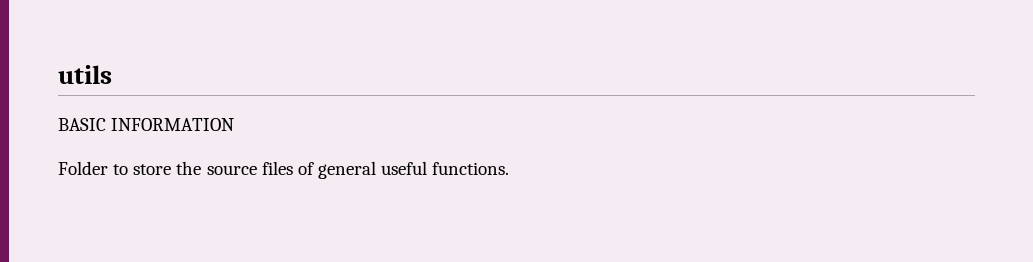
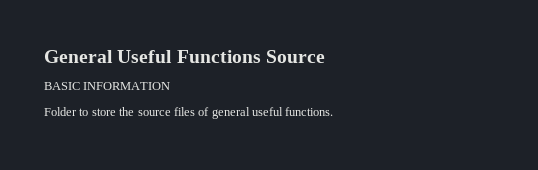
[58,65,112,84] utils -> [44,50,325,63] General Useful Functions Source

